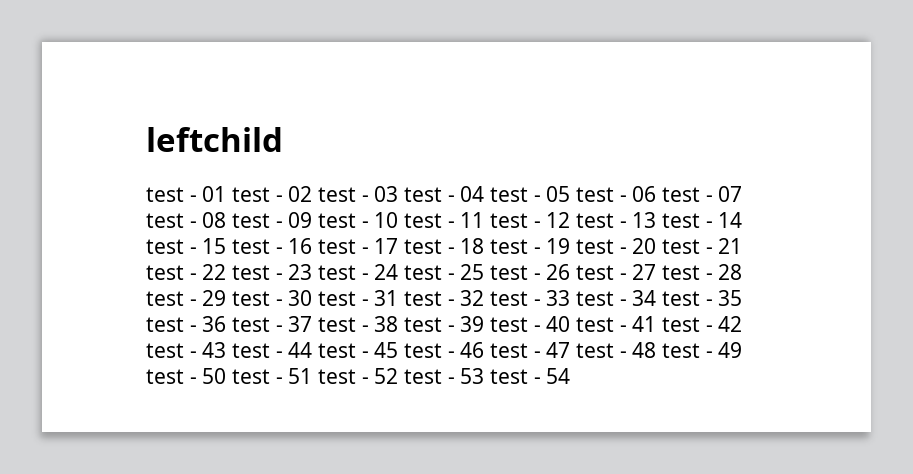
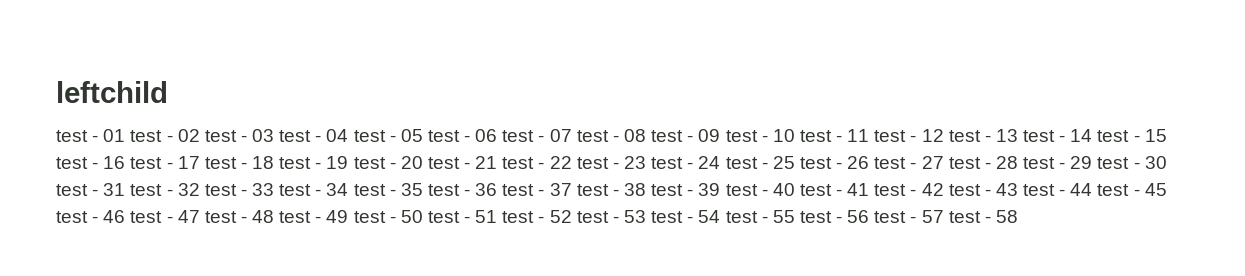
(571, 376) none -> [725,210,1018,223] test - 55 test - 56 test - 57 test - 58

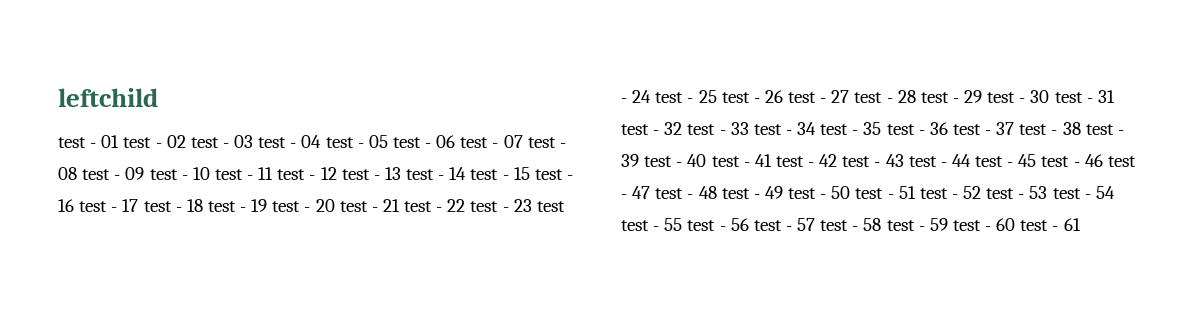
(1018, 216) none -> [886,218,1081,231] test - 59 test - 60 test - 61

